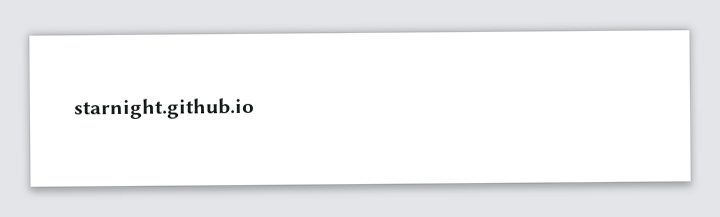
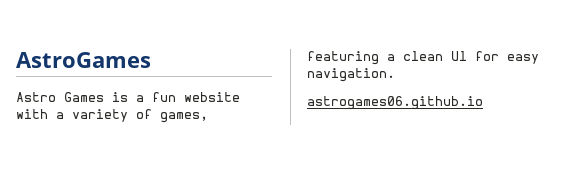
[73,97,255,120] starnight.github.io -> [16,52,151,68] [16,92,240,102] [16,109,208,123] [307,51,539,65] [307,68,395,82] [307,96,483,110] AstroGames // Astro Games is a fun website with a variety of games, featuring a clean Ul for easy navigation. // astrogames06.github.io

